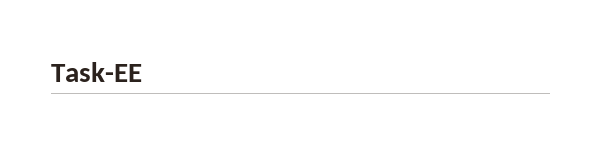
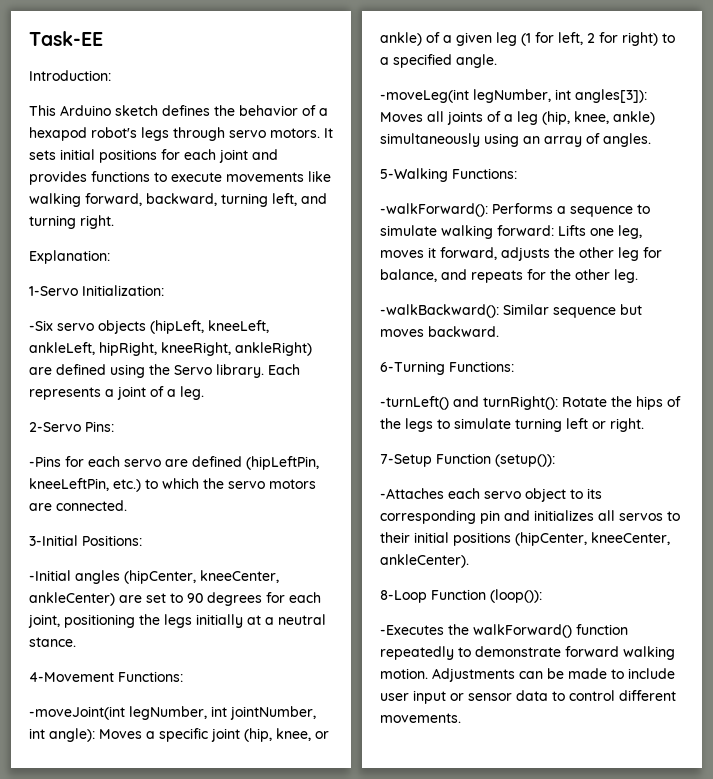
(142, 72) none -> [29,70,111,81] [29,105,328,116] [29,127,333,141] [29,149,278,163] [29,171,331,185] [29,193,327,207] [29,215,114,229] [29,250,110,264] [29,285,164,296] [29,320,269,334] [29,342,312,356] [29,364,300,378] [29,386,204,400] [29,421,114,432] [29,456,319,470] [29,478,316,492] [29,500,127,511] [29,535,142,546] [29,570,279,584] [29,592,321,606] [28,614,326,628] [29,637,76,647] [29,671,183,682] [29,706,316,720] [29,728,329,742] [380,32,675,46] [380,54,497,68] [380,89,647,103] [380,111,655,125] [380,133,651,147] [380,168,517,182] [380,203,650,217] [380,225,642,239] [380,247,662,261] [380,269,638,283] [380,304,642,318] [380,326,499,337] [380,361,514,375] [380,396,681,410] [380,418,644,432] [380,453,555,467] [380,488,602,502] [380,510,680,524] [380,532,670,546] [380,554,469,568] [380,589,542,603] [380,624,628,638] [380,646,675,660] [380,668,675,682] [380,690,676,704] [380,713,461,723] // Introduction: // This Arduino sketch defines the behavior of a hexapod robot's legs through servo motors. It sets initial positions for each joint and provides functions to execute movements like walking forward, backward, turning left, and turning right. // Explanation: // 1-Servo Initialization: // -Six servo objects (hipLeft, kneeLeft, ankleLeft, hipRight, kneeRight, ankleRight) are defined using the Servo library. Each represents a joint of a leg. // 2-Servo Pins: // -Pins for each servo are defined (hipLeftPin, kneeLeftPin, etc.) to which the servo motors are connected. // 3-Initial Positions: // -Initial angles (hipCenter, kneeCenter, ankleCenter) are set to 90 degrees for each joint, positioning the legs initially at a neutral stance. // 4-Movement Functions: // -moveJoint(int legNumber, int jointNumber, int angle): Moves a specific joint (hip, knee, or ankle) of a given leg (1 for left, 2 for right) to a specified angle. // -moveLeg(int legNumber, int angles[3]): Moves all joints of a leg (hip, knee, ankle) simultaneously using an array of angles. // 5-Walking Functions: // -walkForward(): Performs a sequence to simulate walking forward: Lifts one leg, moves it forward, adjusts the other leg for balance, and repeats for the other leg. // -walkBackward(): Similar sequence but moves backward. // 6-Turning Functions: // -turnLeft() and turnRight(): Rotate the hips of the legs to simulate turning left or right. // 7-Setup Function (setup()): // -Attaches each servo object to its corresponding pin and initializes all servos to their initial positions (hipCenter, kneeCenter, ankleCenter). // 8-Loop Function (loop()): // -Executes the walkForward() function repeatedly to demonstrate forward walking motion. Adjustments can be made to include user input or sensor data to control different movements.

